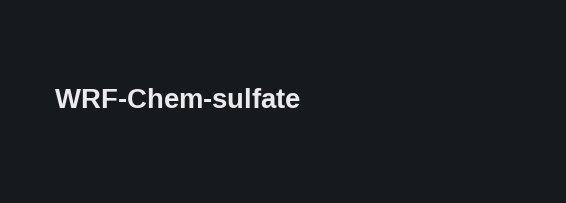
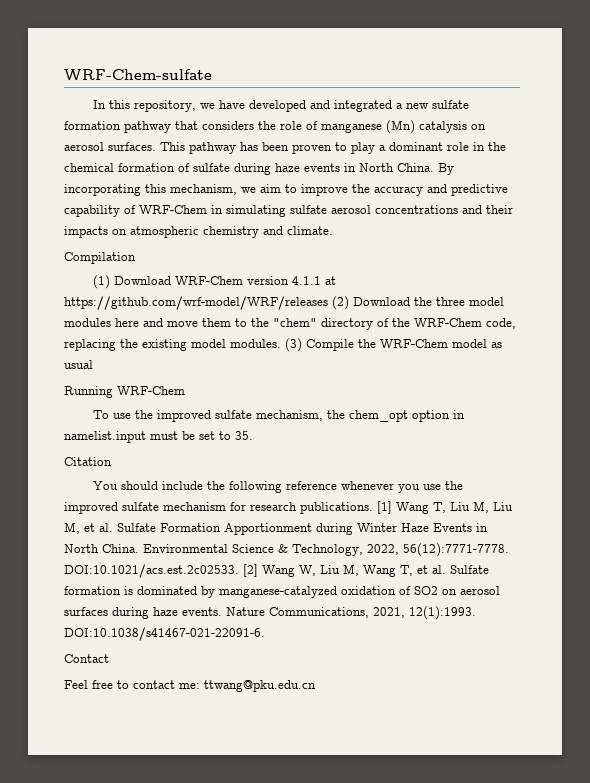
(300, 98) none -> [92,100,469,112] [64,120,486,134] [64,142,506,154] [64,163,454,175] [64,184,508,196] [64,205,513,217] [64,226,333,238] [64,252,136,264] [92,275,336,289] [64,296,504,310] [64,318,516,330] [64,338,502,352] [64,360,93,369] [64,386,185,398] [92,410,465,422] [64,431,253,443] [64,457,112,466] [92,481,463,493] [64,501,513,514] [64,522,488,535] [64,543,509,557] [64,564,489,578] [64,586,500,598] [64,606,476,620] [64,627,265,641] [64,654,109,663] [64,680,316,692] // In this repository, we have developed and integrated a new sulfate formation pathway that considers the role of manganese (Mn) catalysis on aerosol surfaces. This pathway has been proven to play a dominant role in the chemical formation of sulfate during haze events in North China. By incorporating this mechanism, we aim to improve the accuracy and predictive capability of WRF-Chem in simulating sulfate aerosol concentrations and their impacts on atmospheric chemistry and climate. // Compilation // (1) Download WRF-Chem version 4.1.1 at https://github.com/wrf-model/WRF/releases (2) Download the three model modules here and move them to the "chem" directory of the WRF-Chem code, replacing the existing model modules. (3) Compile the WRF-Chem model as usual // Running WRF-Chem // To use the improved sulfate mechanism, the chem_opt option in namelist.input must be set to 35. // Citation // You should include the following reference whenever you use the improved sulfate mechanism for research publications. [1] Wang T, Liu M, Liu M, et al. Sulfate Formation Apportionment during Winter Haze Events in North China. Environmental Science & Technology, 2022, 56(12):7771-7778. DOI:10.1021/acs.est.2c02533. [2] Wang W, Liu M, Wang T, et al. Sulfate formation is dominated by manganese-catalyzed oxidation of SO2 on aerosol surfaces during haze events. Nature Communications, 2021, 12(1):1993. DOI:10.1038/s41467-021-22091-6. // Contact // Feel free to contact me: ttwang@pku.edu.cn

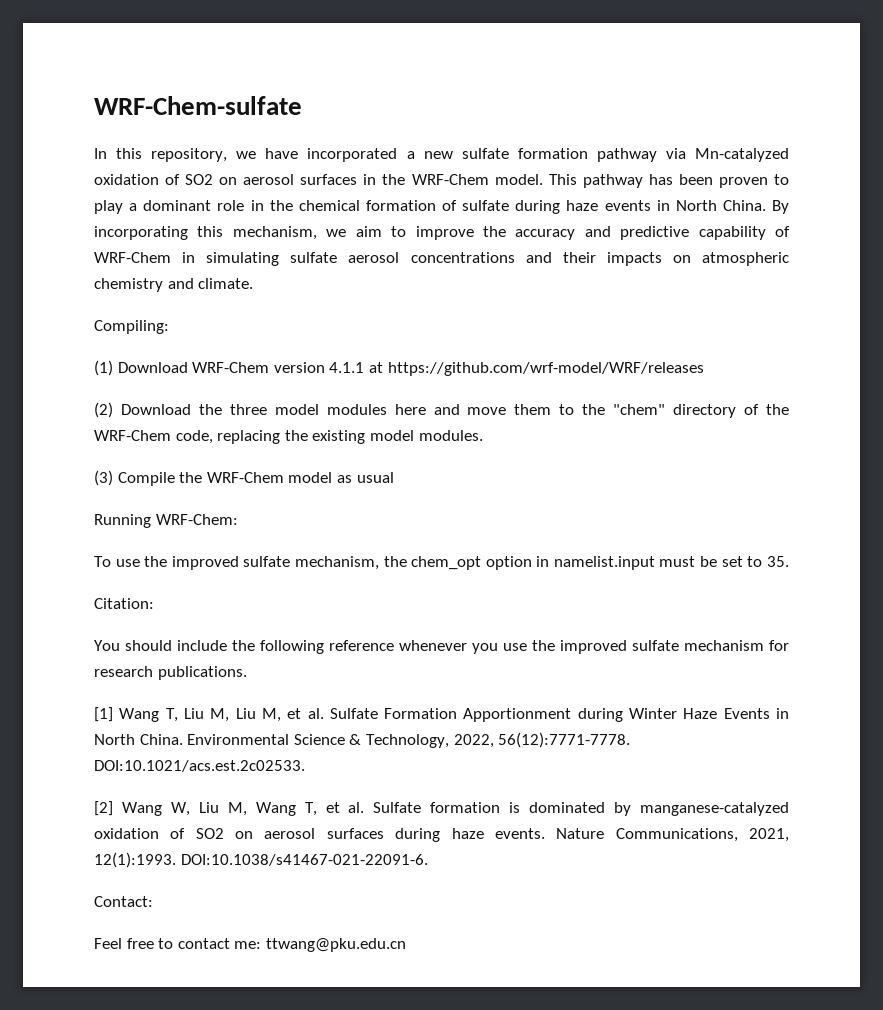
[248,100,392,112] developed and integrated -> [307,148,398,162] incorporated
[175,120,486,134] [64,142,156,151] that considers the role of manganese (Mn) catalysis on aerosol surfaces. -> [665,148,789,162] [94,174,543,185] via Mn-catalyzed oxidation of SO2 on aerosol surfaces in the WRF-Chem model.
[64,252,136,264] Compilation -> [94,320,169,334] Compiling:
(328, 303) none -> (704, 369) //
(281, 343) none -> (483, 435) //
[117,386,185,395] WRF-Chem -> [155,514,238,525] WRF-Chem:
[64,457,112,466] Citation -> [94,598,154,609] Citation:
(373, 508) none -> (247, 673) //
(239, 571) none -> (305, 766) //
[64,654,109,663] Contact -> [94,896,153,907] Contact:

